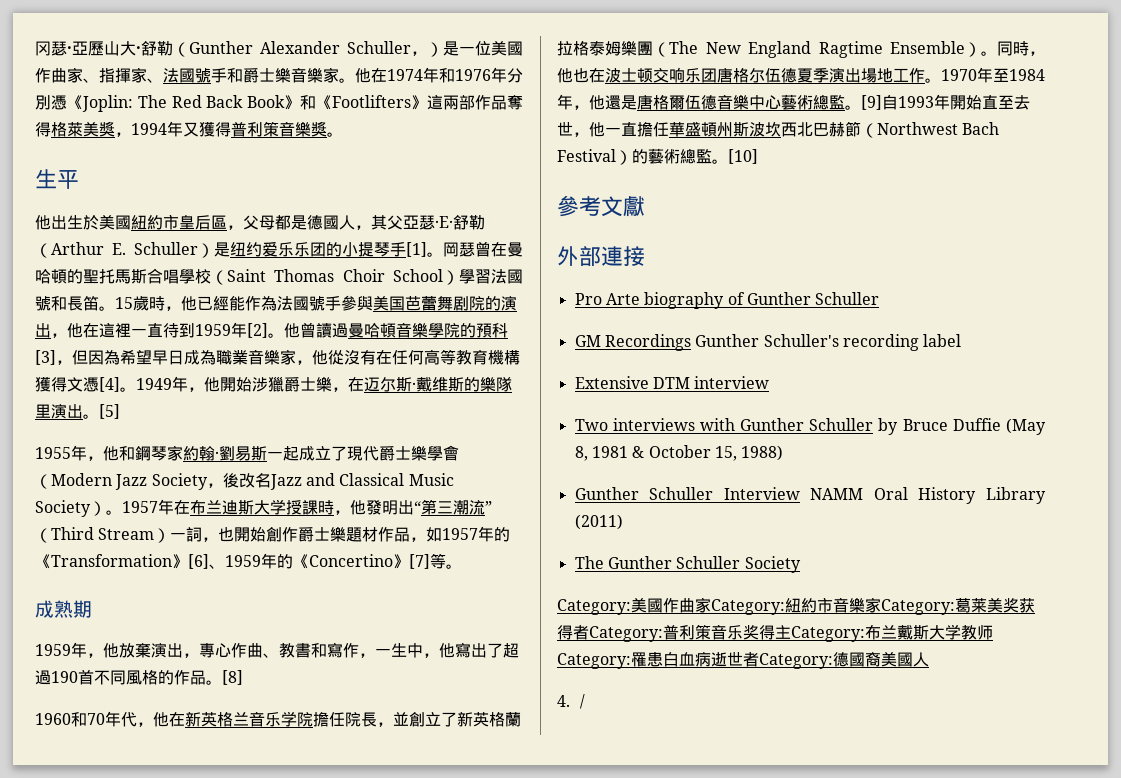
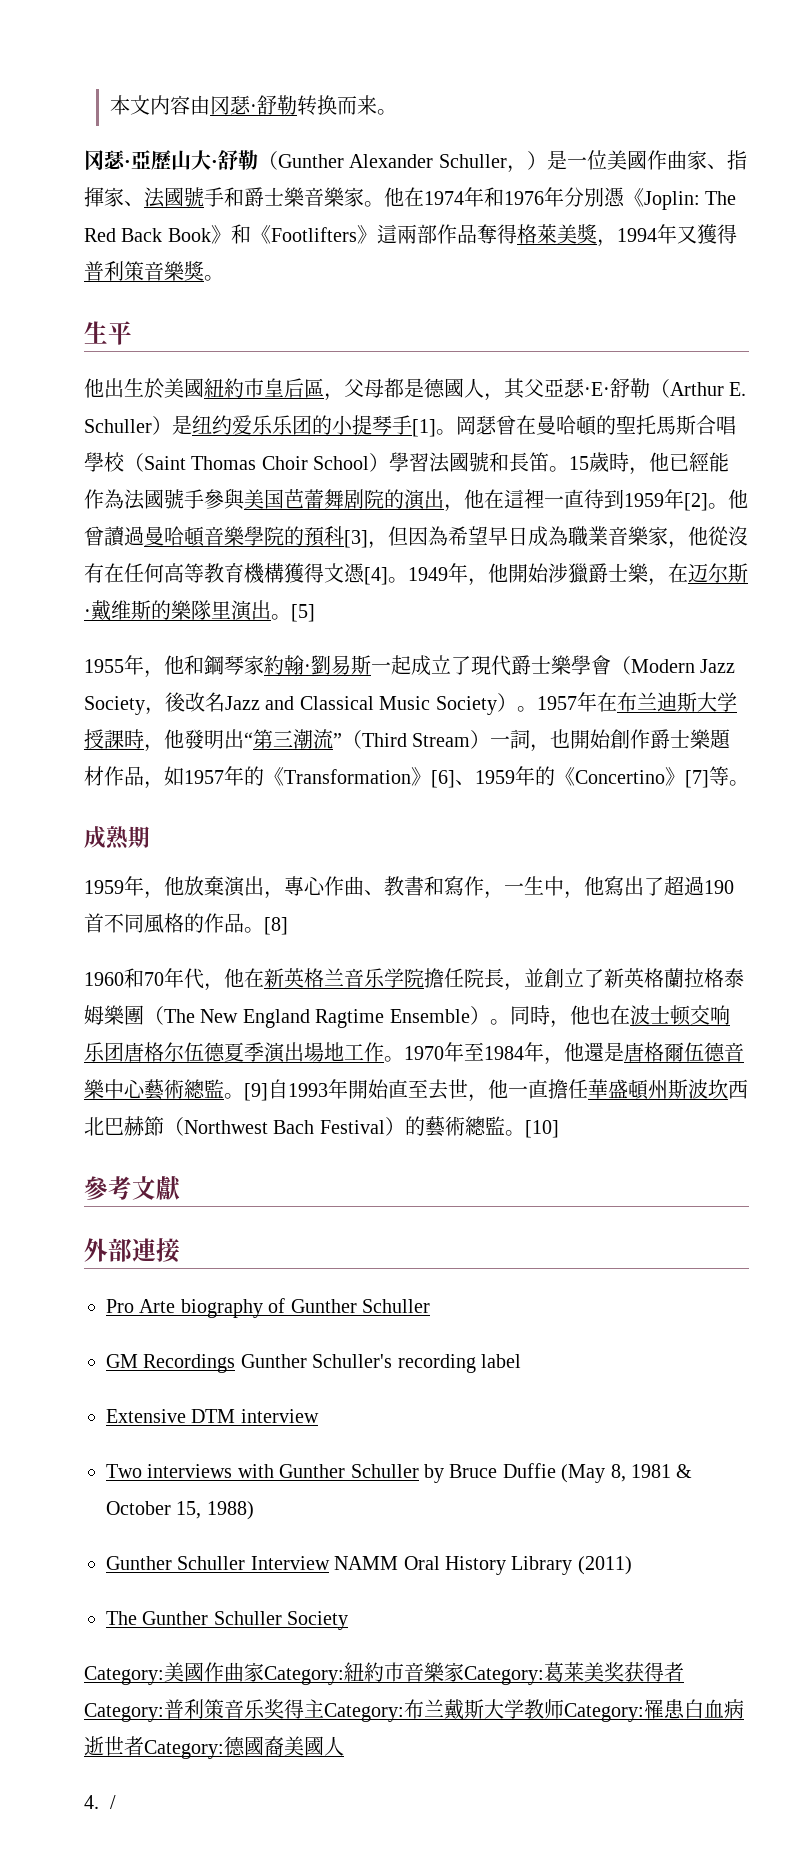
(35, 48) none -> [109,95,397,116] 本文内容由冈瑟·舒勒转换而来。 //

